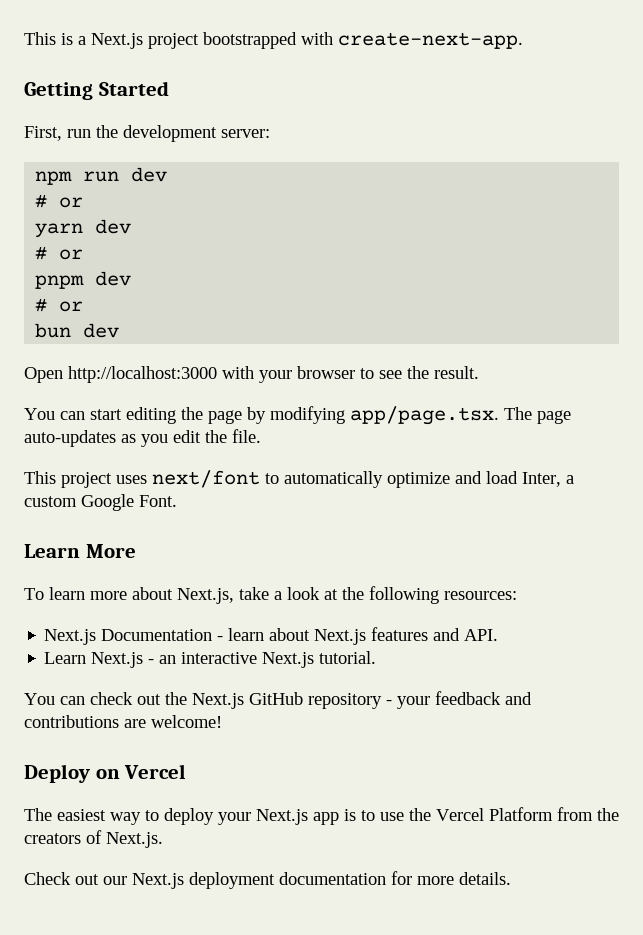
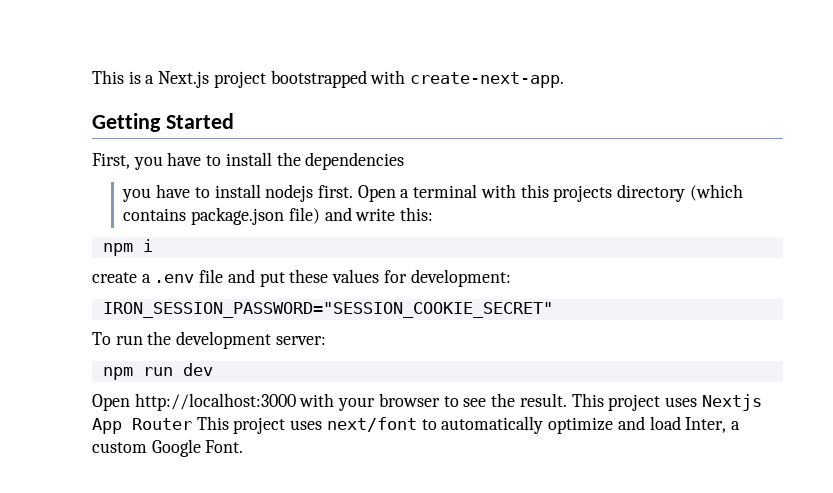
(62, 133) none -> [133,152,405,170] [122,184,743,202] [123,207,434,225] [102,239,153,256] [92,269,511,287] [102,302,553,318] [92,332,111,345] you have to install the dependencies // you have to install nodejs first. Open a terminal with this projects directory (which contains package.json file) and write this: // npm i // create a .env file and put these values for development: // IRON_SESSION_PASSWORD="SESSION_COOKIE_SECRET" // To
[35,194,84,208] [35,219,132,238] [35,246,84,260] [35,271,132,289] [35,298,84,312] [35,323,120,338] // # or // yarn dev // # or // pnpm dev // # or // bun dev -> (213, 369) none
[24,406,571,425] [24,429,261,447] // You can start editing the page by modifying app/page.tsx. The page auto-updates as you edit the file. // -> [571,393,762,411] [92,418,192,434] This project uses Nextjs App Router
[24,544,136,558] [24,586,517,604] [44,627,499,645] [44,651,377,668] [24,691,532,709] [24,715,222,728] [24,764,187,783] [24,807,619,825] [24,830,163,848] [24,871,511,889] // Learn More // To learn more about Next.js, take a look at the following resources: // Next.js Documentation - learn about Next.js features and API. // Learn Next.js - an interactive Next.js tutorial. // You can check out the Next.js GitHub repository - your feedback and contributions are welcome! // Deploy on Vercel // The easiest way to deploy your Next.js app is to use the Vercel Platform from the creators of Next.js. // Check out our Next.js deployment documentation for more details. -> (244, 446) none

